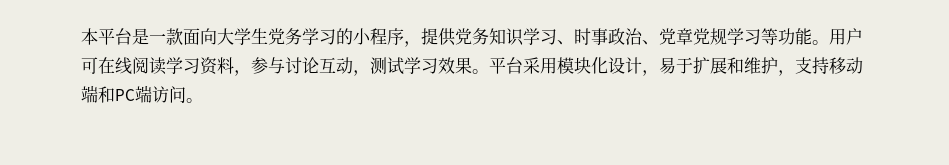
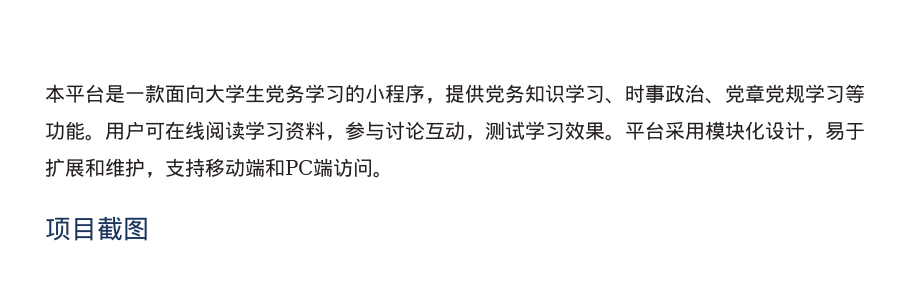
(203, 100) none -> [45,216,149,241] // 项目截图

